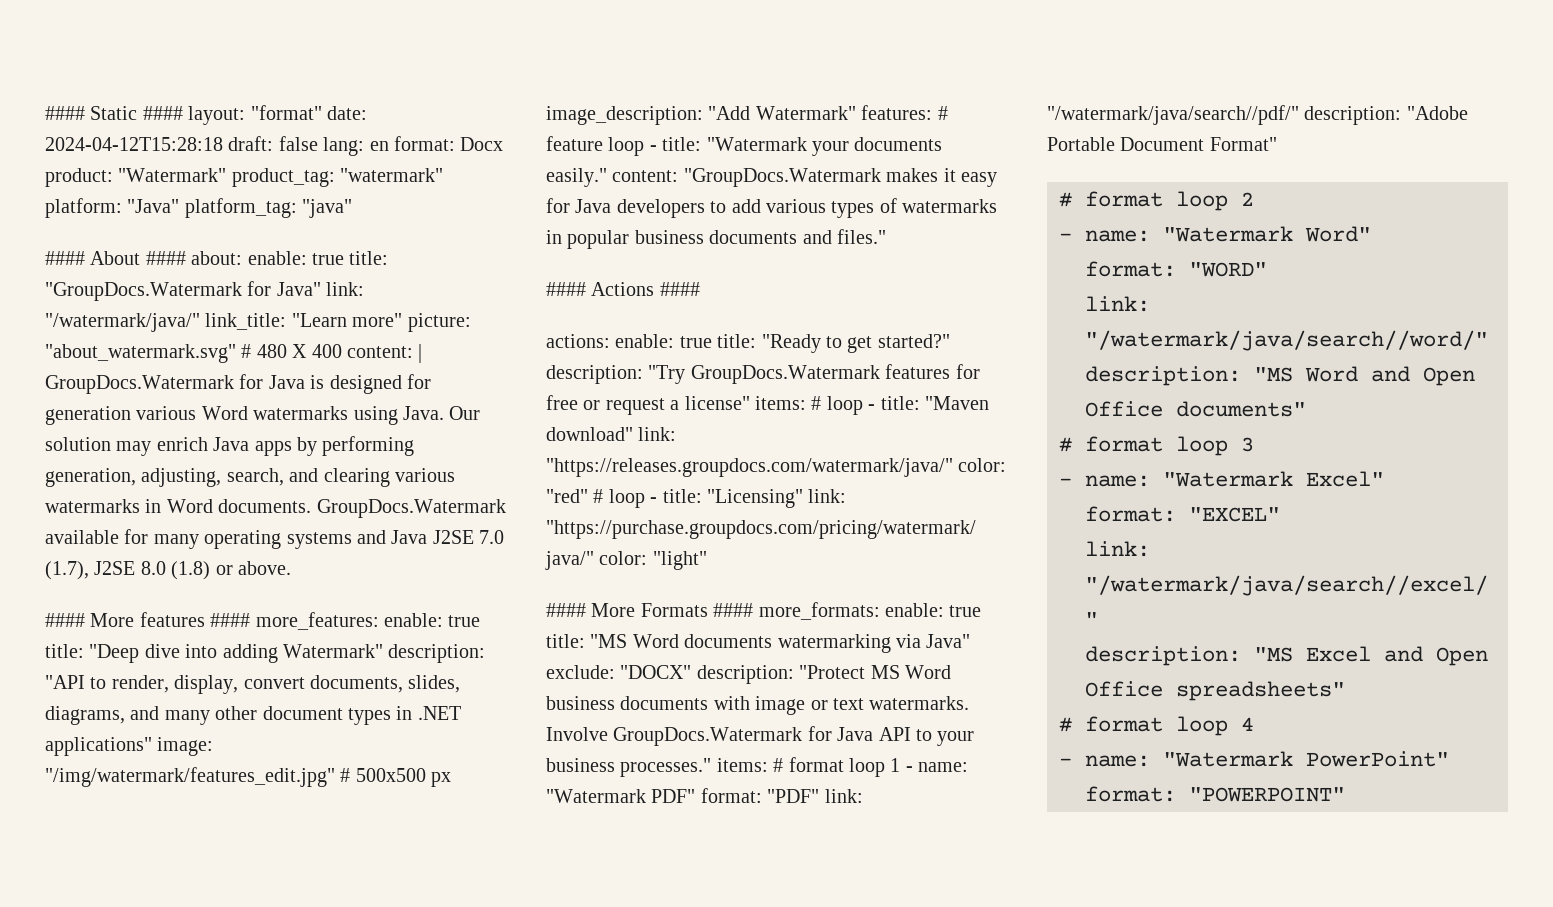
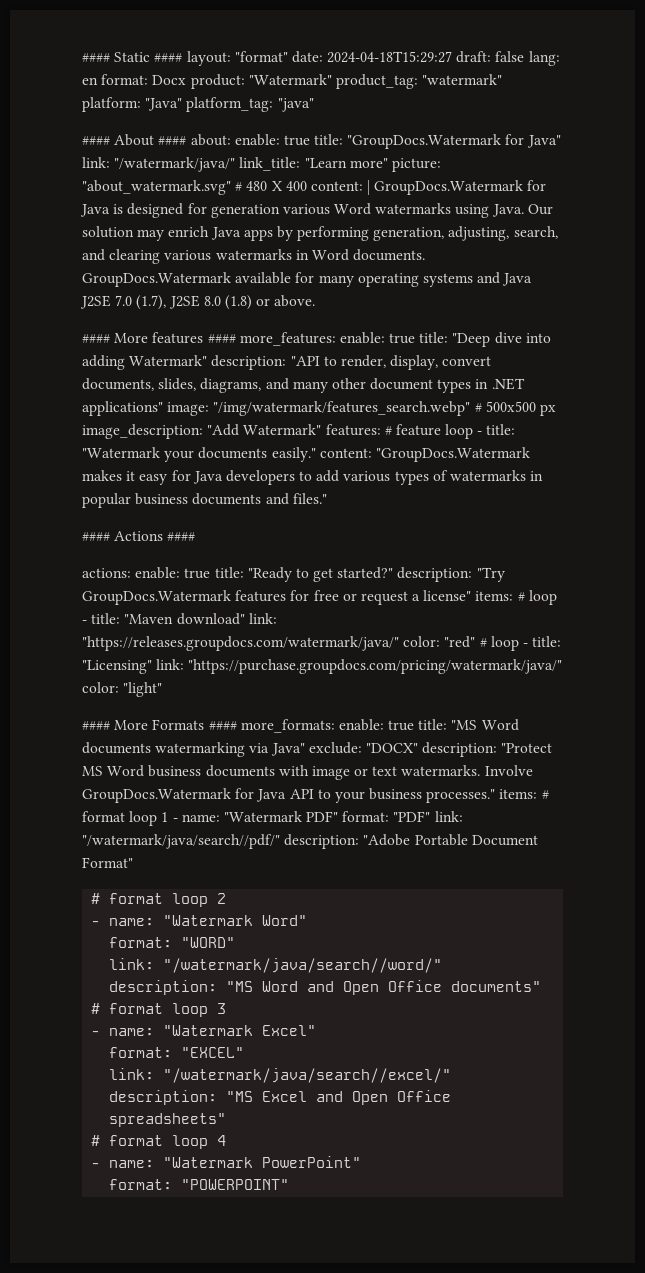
[45,137,223,151] 2024-04-12T15:28:18 -> [327,51,453,63] 2024-04-18T15:29:27
[45,767,335,787] "/img/watermark/features_edit.jpg" -> [213,401,471,416] "/img/watermark/features_search.webp"

